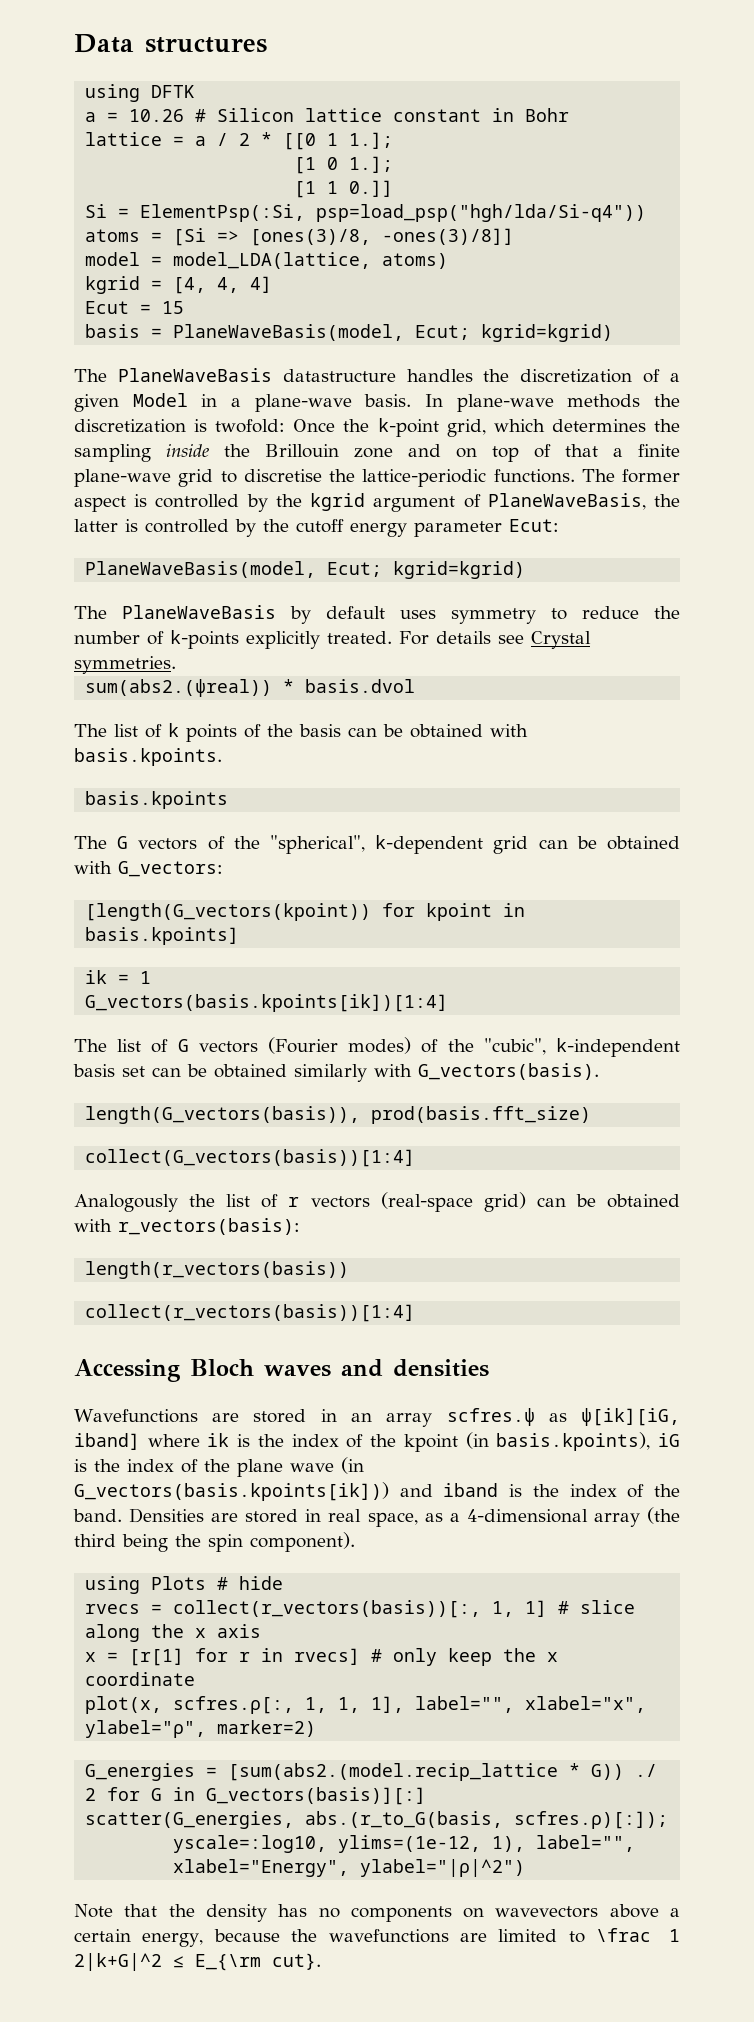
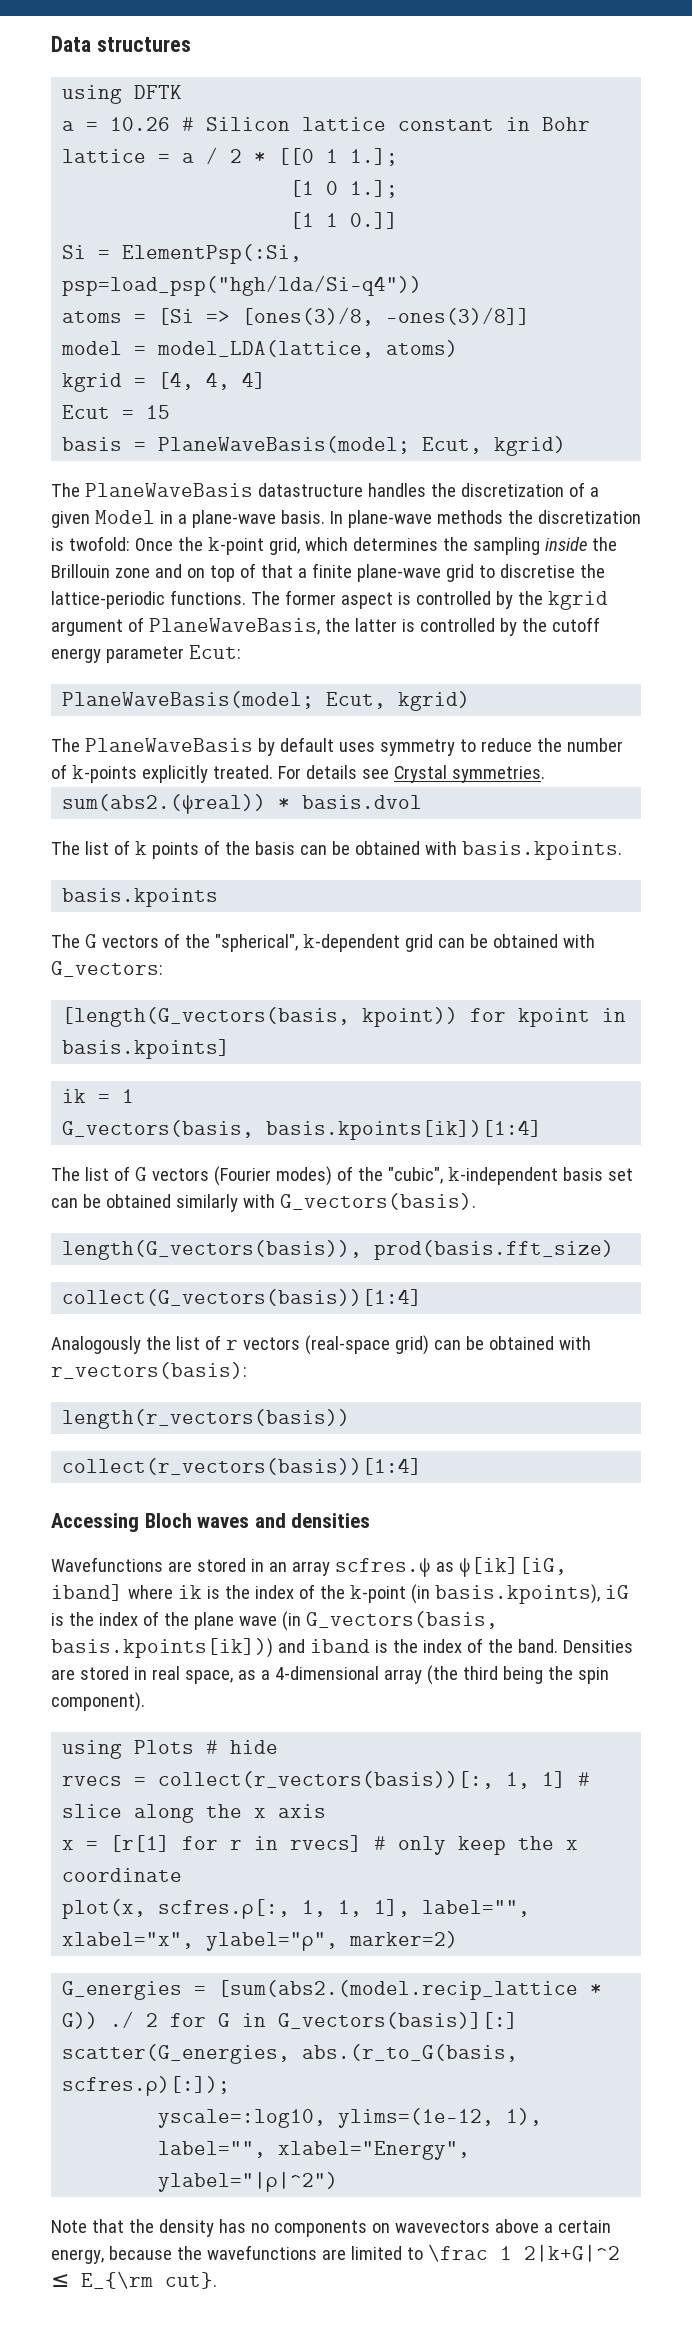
[173,324,614,342] PlaneWaveBasis(model, Ecut; kgrid=kgrid) -> [158,436,567,456] PlaneWaveBasis(model; Ecut, kgrid)
[85,561,526,579] PlaneWaveBasis(model, Ecut; kgrid=kgrid) -> [62,691,471,711] PlaneWaveBasis(model; Ecut, kgrid)
[85,903,372,921] [length(G_vectors(kpoint)) -> [62,1007,459,1027] [length(G_vectors(basis, kpoint))
[85,994,449,1012] G_vectors(basis.kpoints[ik])[1:4] -> [62,1120,543,1140] G_vectors(basis, basis.kpoints[ik])[1:4]
[403,1434,458,1452] kpoint -> [349,1585,406,1603] k-point
[74,1482,389,1501] G_vectors(basis.kpoints[ik])) -> [305,1611,498,1629] [51,1638,273,1658] G_vectors(basis, basis.kpoints[ik]))

